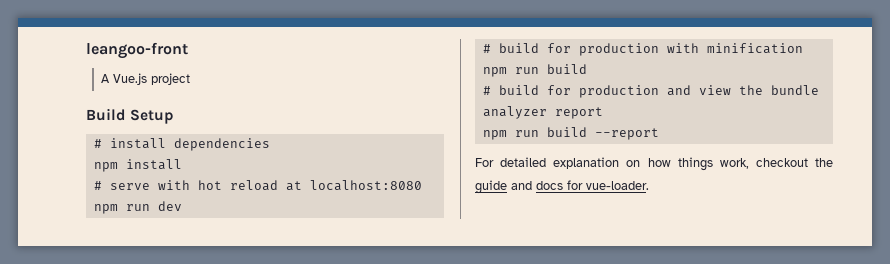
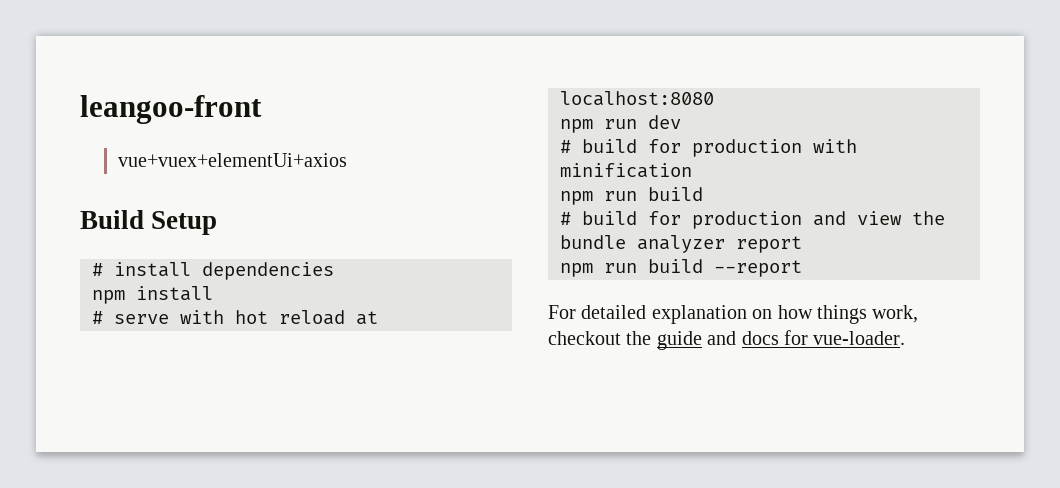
[100,73,190,85] A Vue.js project -> [118,153,348,167] vue+vuex+elementUi+axios

